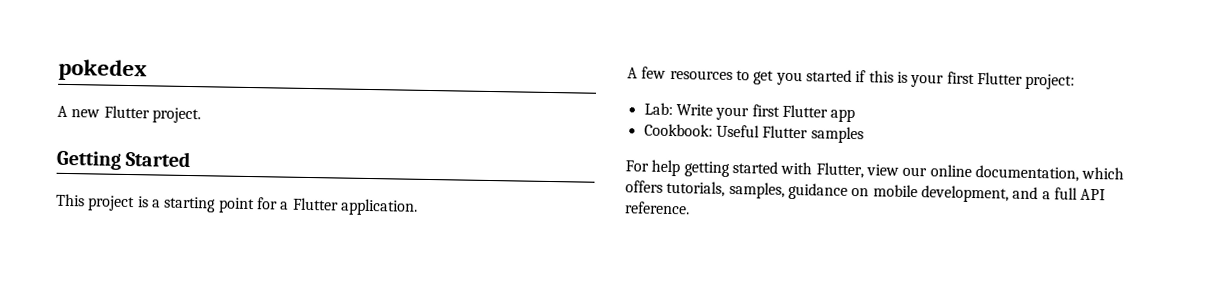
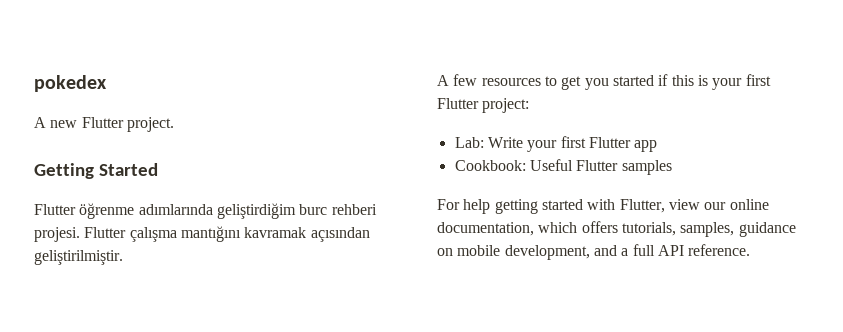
[56,193,418,216] This project is a starting point for a Flutter application. -> [34,203,377,219] [34,226,370,242] [34,250,123,265] Flutter öğrenme adımlarında geliştirdiğim burc rehberi projesi. Flutter çalışma mantığını kavramak açısından geliştirilmiştir.

